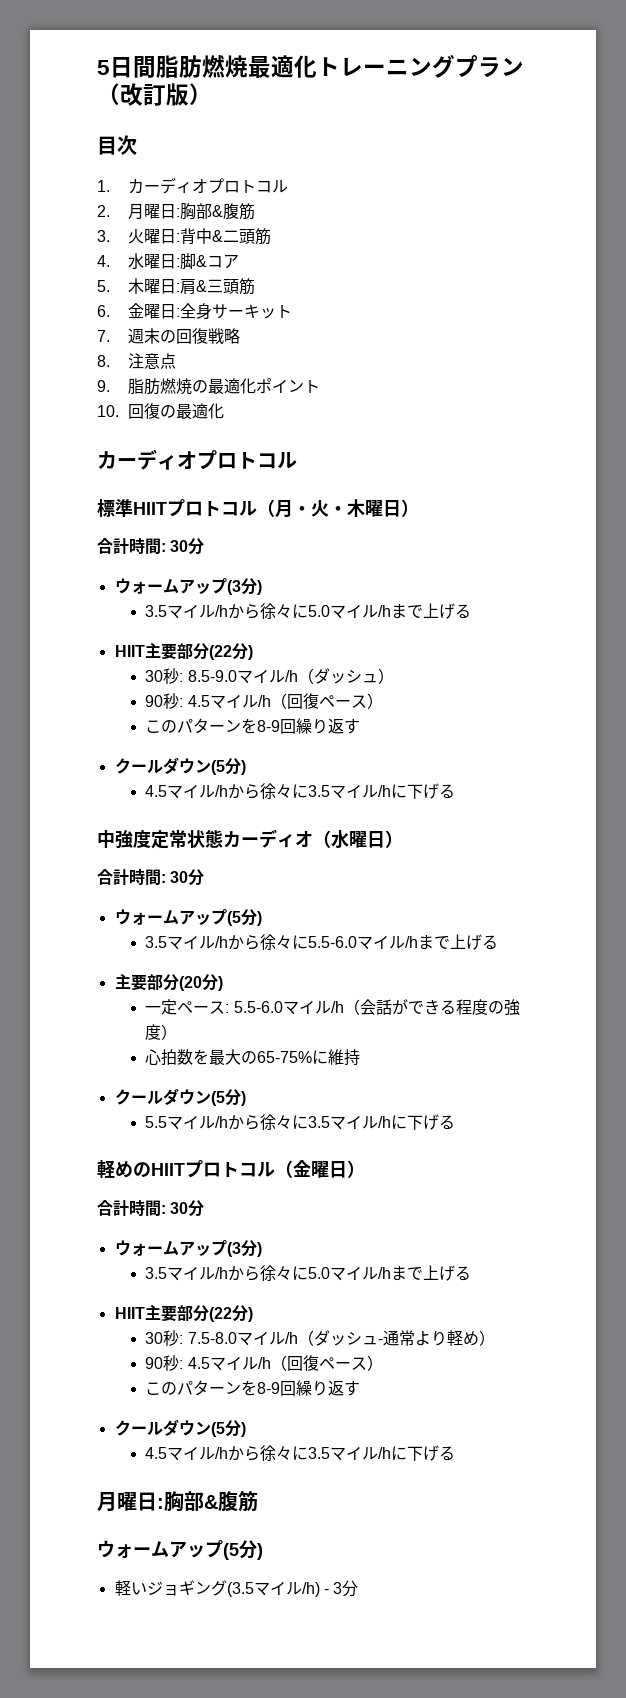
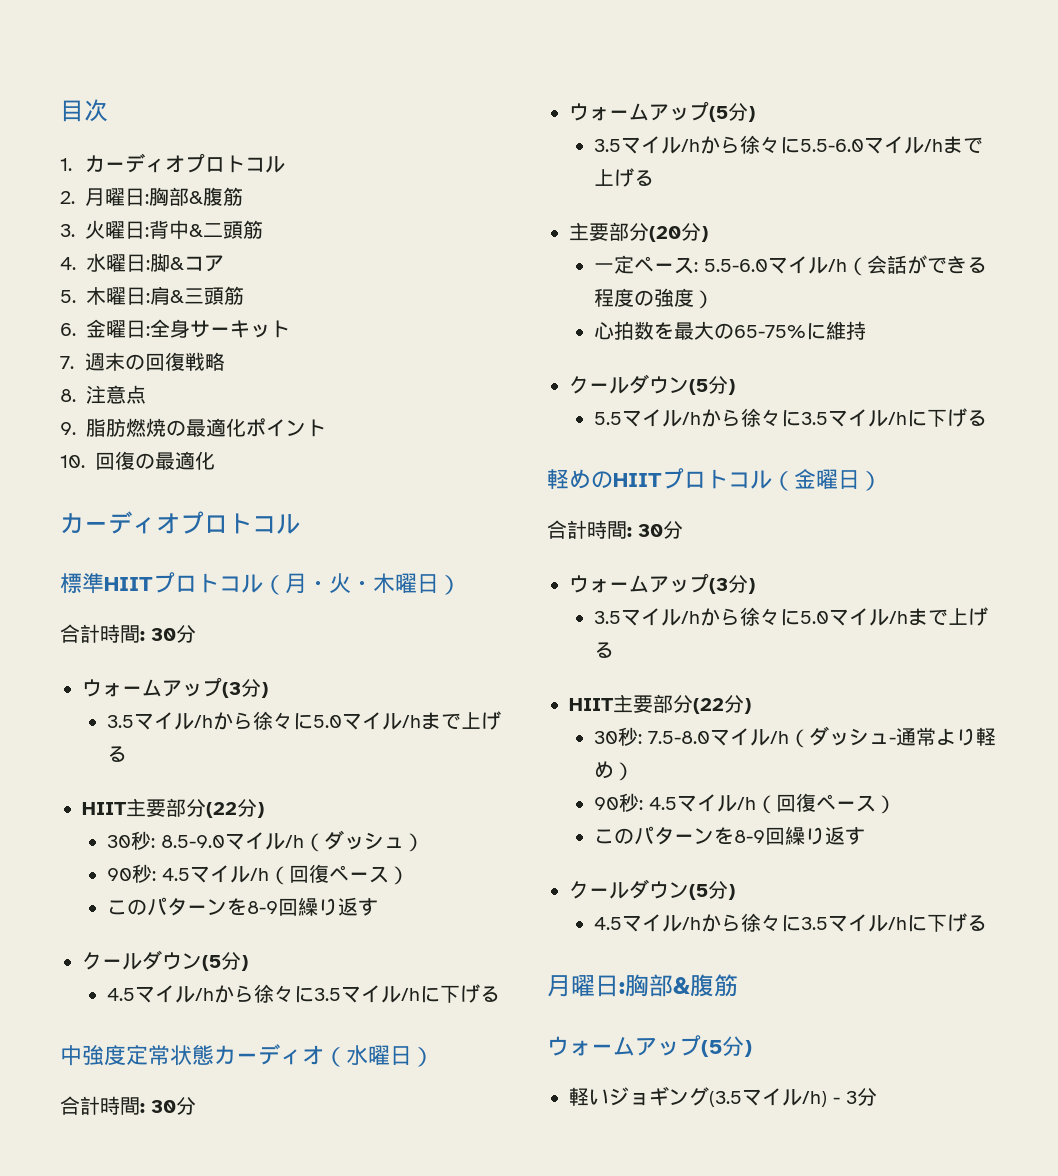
[97,54,524,78] [97,83,212,106] 5日間脂肪燃焼最適化トレーニングプラン（改訂版） // -> (60, 111) none

